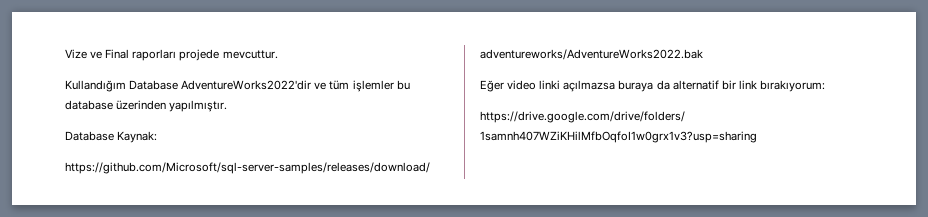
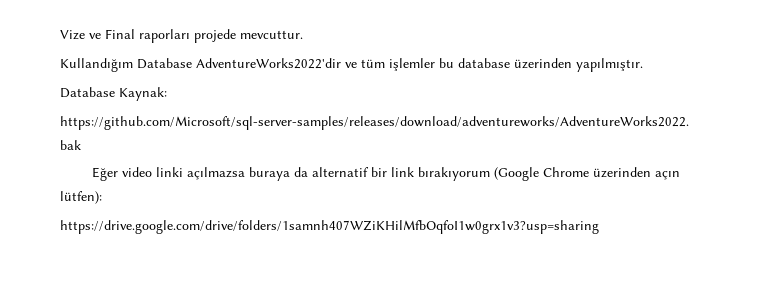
[759,80,825,92] bırakıyorum: -> [417,167,680,181] [60,191,102,204] bırakıyorum (Google Chrome üzerinden açın lütfen):

